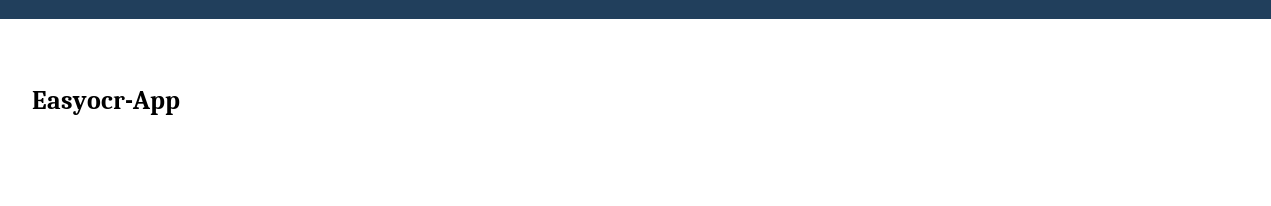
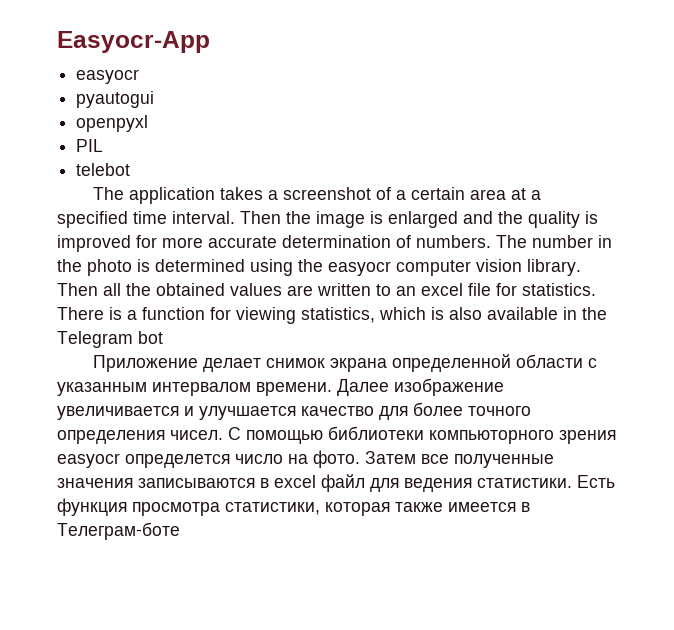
(180, 103) none -> [76,69,140,84] [76,91,155,108] [76,115,149,132] [76,139,104,152] [76,163,131,176] [93,187,542,204] [57,211,598,228] [57,235,612,252] [57,259,581,276] [57,283,596,296] [57,307,607,324] [57,331,163,348] [93,354,598,372] [57,378,504,396] [57,402,531,420] [57,426,616,444] [57,450,554,468] [57,474,615,492] [57,498,530,516] [57,522,180,540] // easyocr // pyautogui // openpyxl // PIL // telebot // The application takes a screenshot of a certain area at a specified time interval. Then the image is enlarged and the quality is improved for more accurate determination of numbers. The number in the photo is determined using the easyocr computer vision library. Then all the obtained values are written to an excel file for statistics. There is a function for viewing statistics, which is also available in the Telegram bot // Приложение делает снимок экрана определенной области с указанным интервалом времени. Далее изображение увеличивается и улучшается качество для более точного определения чисел. С помощью библиотеки компьюторного зрения easyocr определется число на фото. Затем все полученные значения записываются в excel файл для ведения статистики. Есть функция просмотра статистики, которая также имеется в Телеграм-боте

